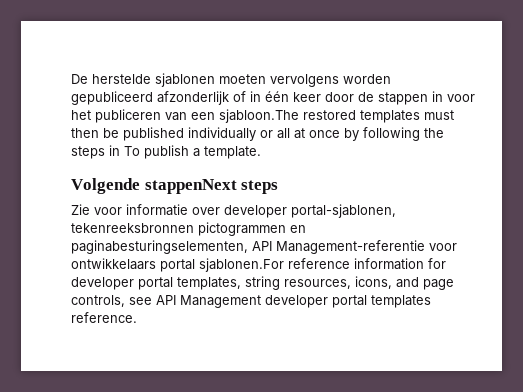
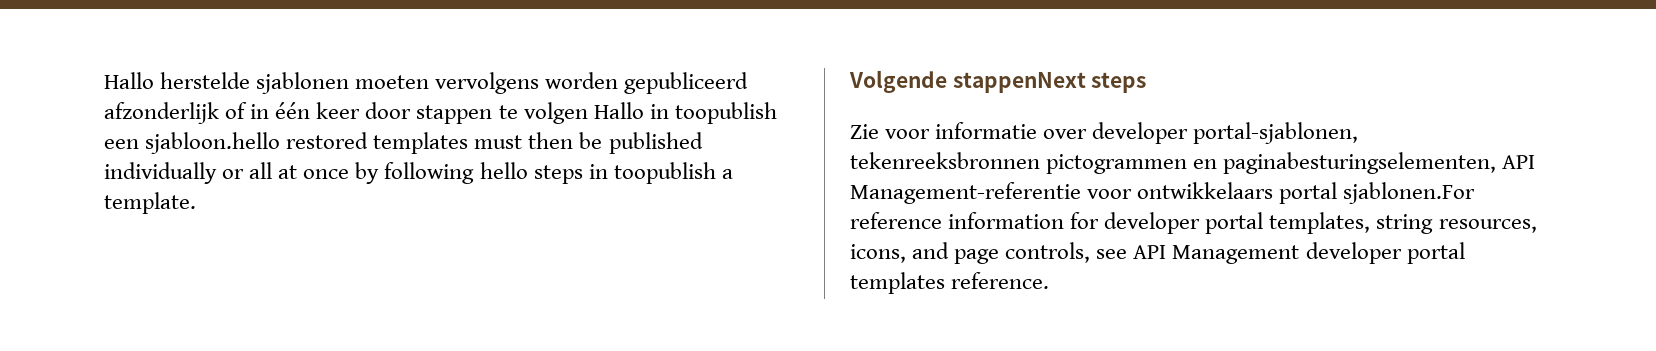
[71,74,88,84] De -> [104,72,154,89] Hallo
[358,91,475,105] [71,109,299,123] de stappen in voor het publiceren van een sjabloon.The -> [416,102,777,124] [104,132,281,154] stappen te volgen Hallo in toopublish een sjabloon.hello
[424,128,444,138] the -> [479,162,528,179] hello
[124,145,189,159] To publish -> [613,162,716,184] toopublish

